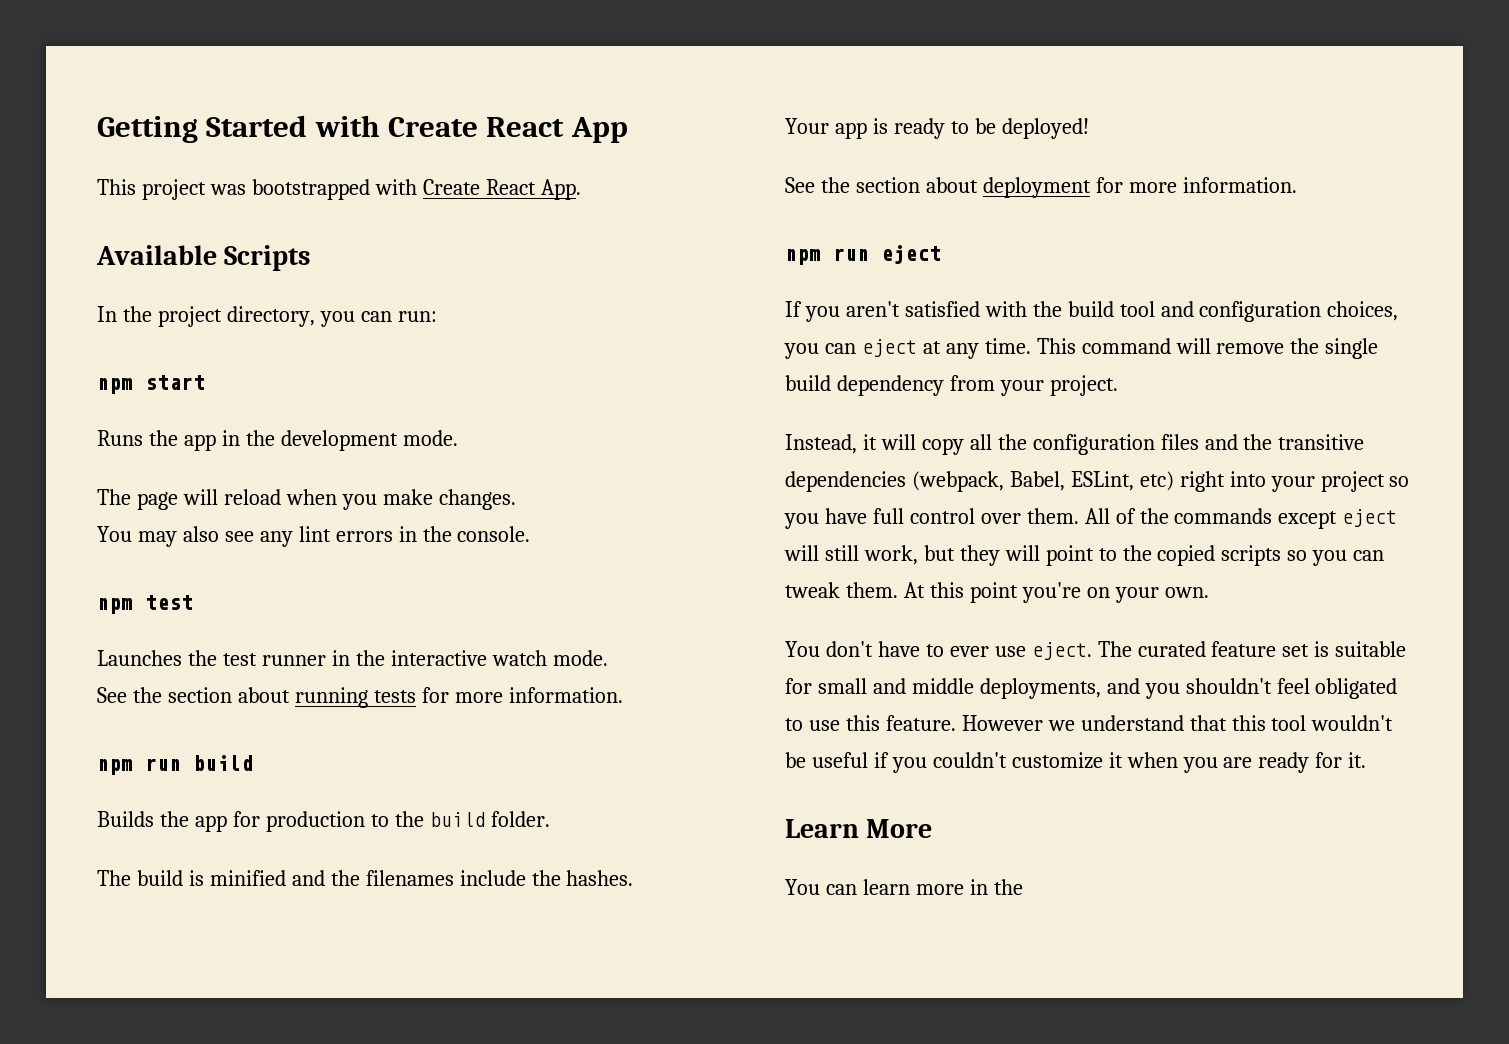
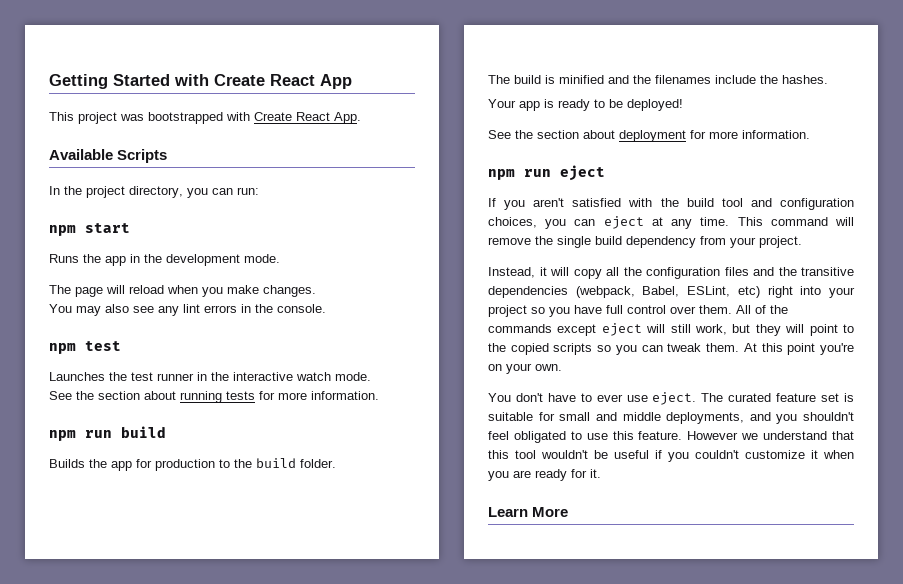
[785,879,1023,895] // You can learn more in the -> (569, 512) none

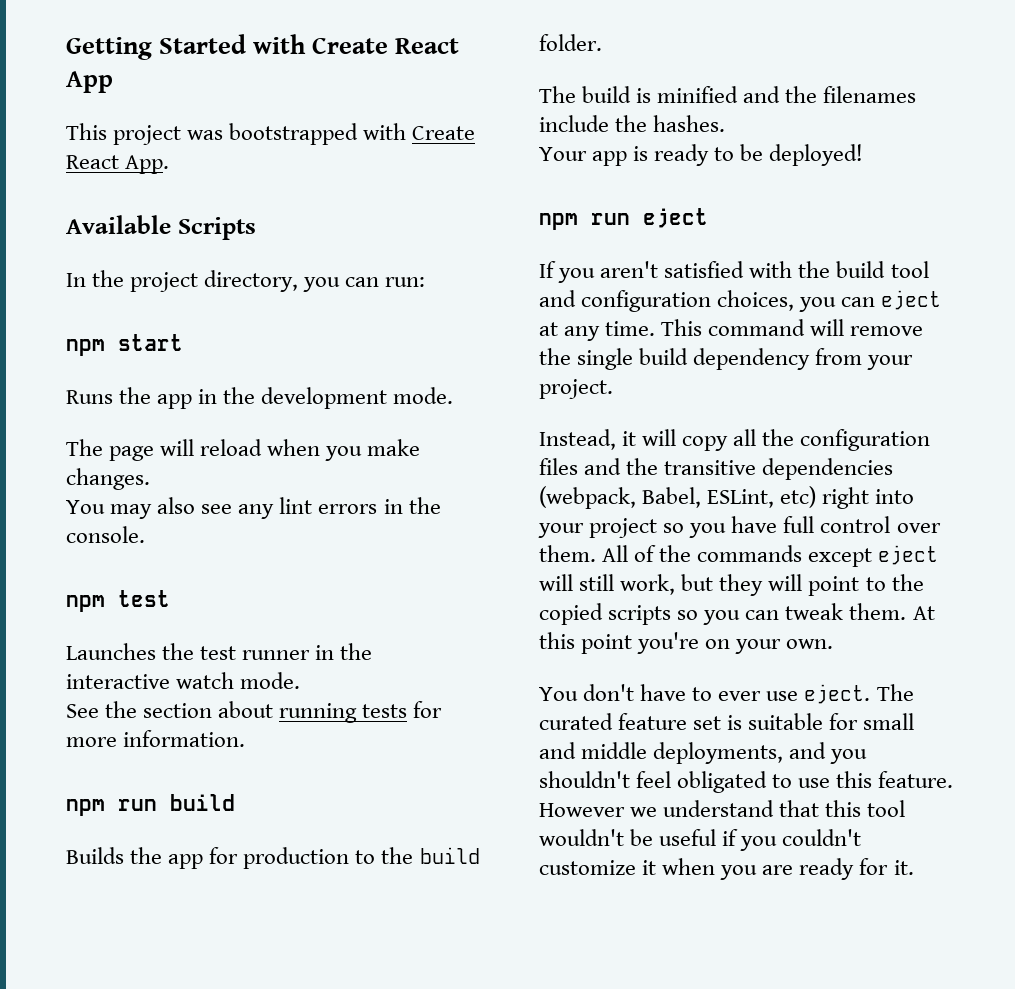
[488,130,810,142] // See the section about deployment for more information. -> (864, 155) none
[488,507,569,517] // Learn More -> (914, 867) none

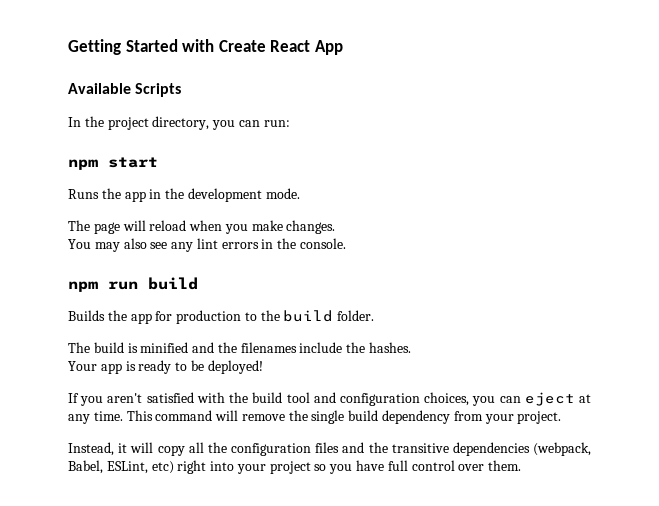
[66,123,476,145] [66,155,170,174] // This project was bootstrapped with Create React App. -> (343, 47) none
[66,590,170,612] [66,643,373,660] [66,672,301,689] [66,701,443,723] [66,730,246,747] // npm test // Launches the test runner in the interactive watch mode. // See the section about running tests for more information. -> (347, 243) none
[539,208,708,230] // npm run eject -> (263, 367) none
[602,545,939,567] [539,574,924,596] [539,603,935,625] [539,632,834,654] [539,684,914,704] [539,713,915,730] [539,742,868,764] [539,771,954,793] [539,800,906,817] [539,829,862,851] [539,858,914,880] All of the commands except eject will still work, but they will point to the copied scripts so you can tweak them. At this point you're on your own. // You don't have to ever use eject. The curated feature set is suitable for small and middle deployments, and you shouldn't feel obligated to use this feature. However we understand that this tool wouldn't be useful if you couldn't customize it when you are ready for it. -> (522, 465) none

